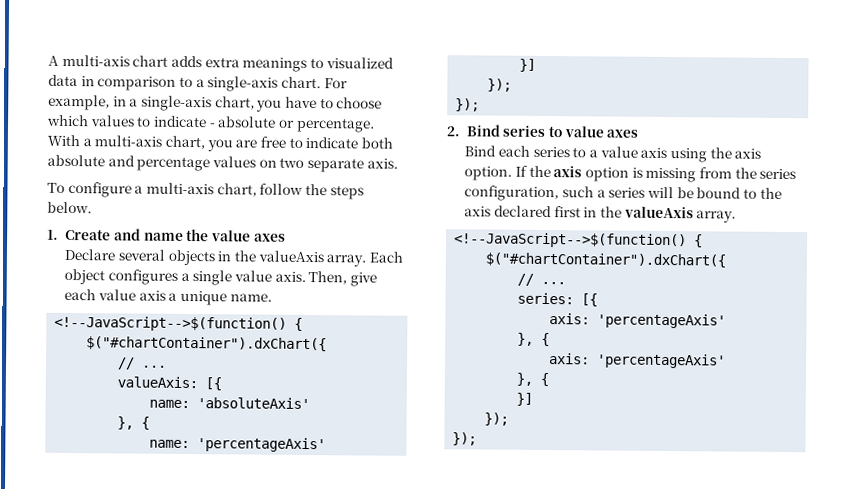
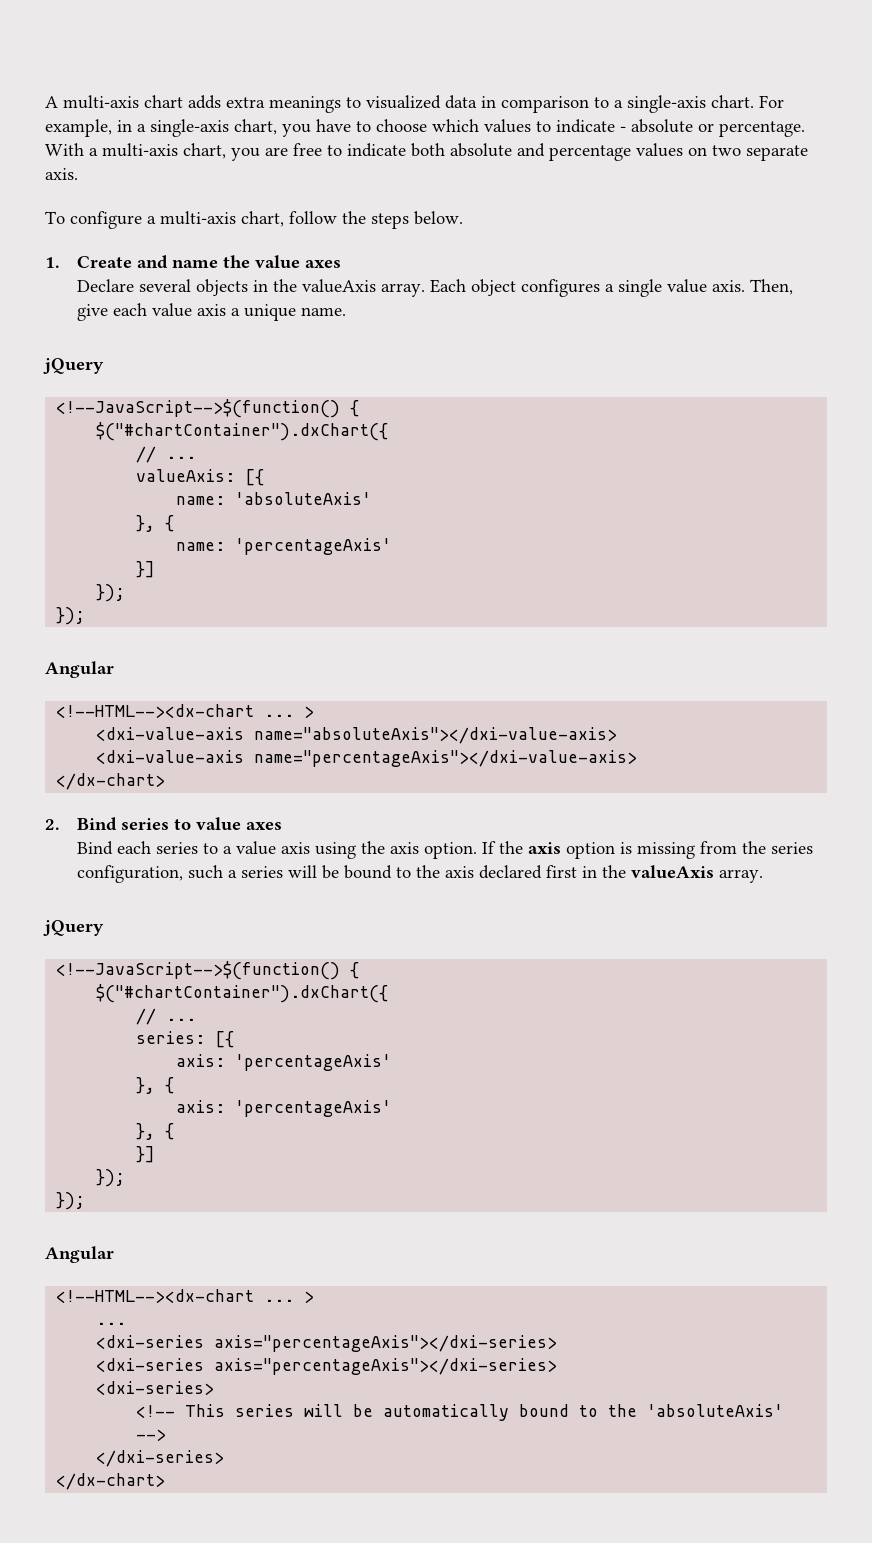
(272, 297) none -> [43,358,104,374] // jQuery
(481, 105) none -> [45,661,114,678] [56,704,315,718] [96,727,618,744] [96,750,638,767] [56,773,166,790] // Angular // <!--HTML--><dx-chart ... > // <dxi-value-axis name="absoluteAxis"></dxi-value-axis> // <dxi-value-axis name="percentageAxis"></dxi-value-axis> // </dx-chart>
(737, 216) none -> [43,920,104,936] // jQuery
(478, 439) none -> [45,1246,114,1263] [56,1289,315,1303] [96,1322,127,1325] [96,1335,558,1352] [96,1358,558,1375] [96,1381,215,1395] [136,1404,784,1421] [136,1429,167,1441] [96,1450,225,1467] [56,1473,166,1490] // Angular // <!--HTML--><dx-chart ... > // ... // <dxi-series axis="percentageAxis"></dxi-series> // <dxi-series axis="percentageAxis"></dxi-series> // <dxi-series> // <!-- This series will be automatically bound to the 'absoluteAxis' --> // </dxi-series> // </dx-chart>

